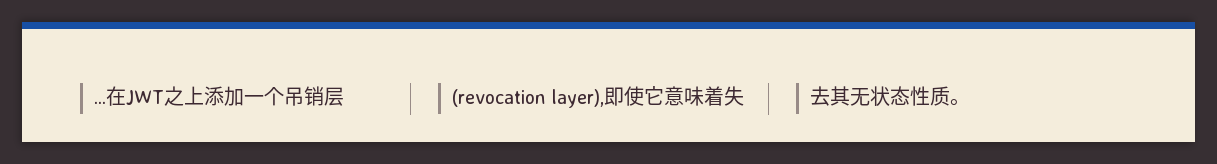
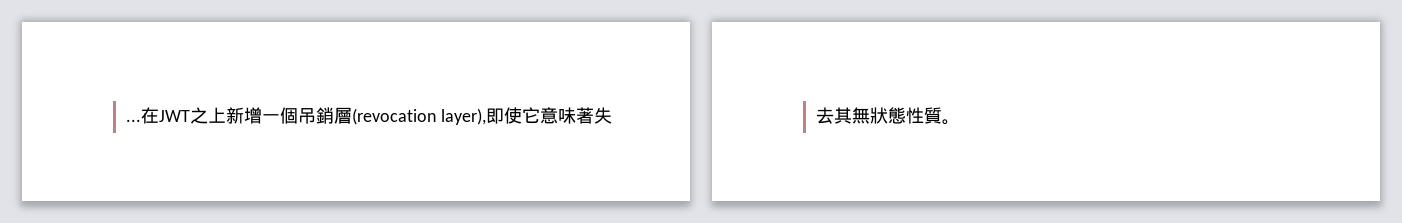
[203,86,344,106] 添加一个吊销层 -> [225,107,352,124] 新增一個吊銷層
[703,86,950,106] 着失去其无状态性质 -> [575,107,942,124] 著失去其無狀態性質

